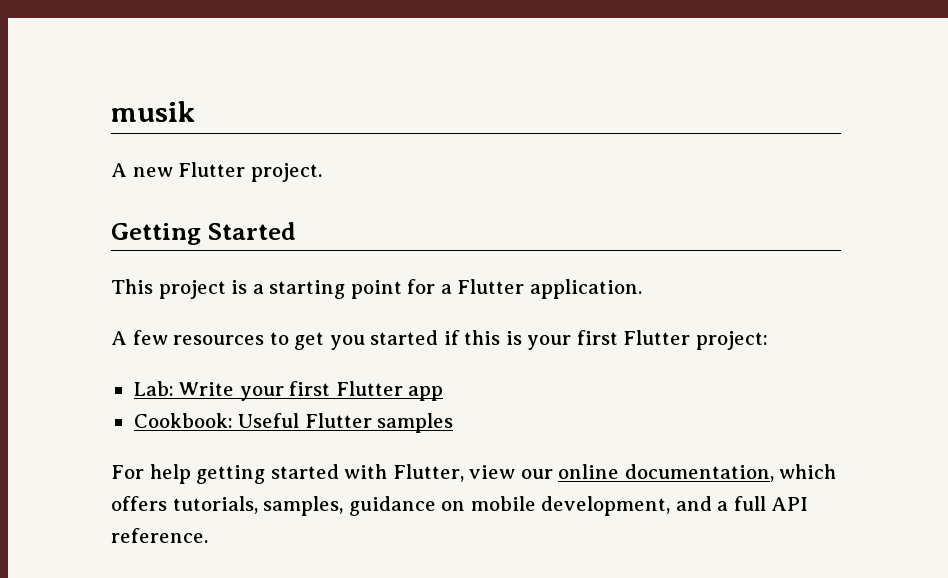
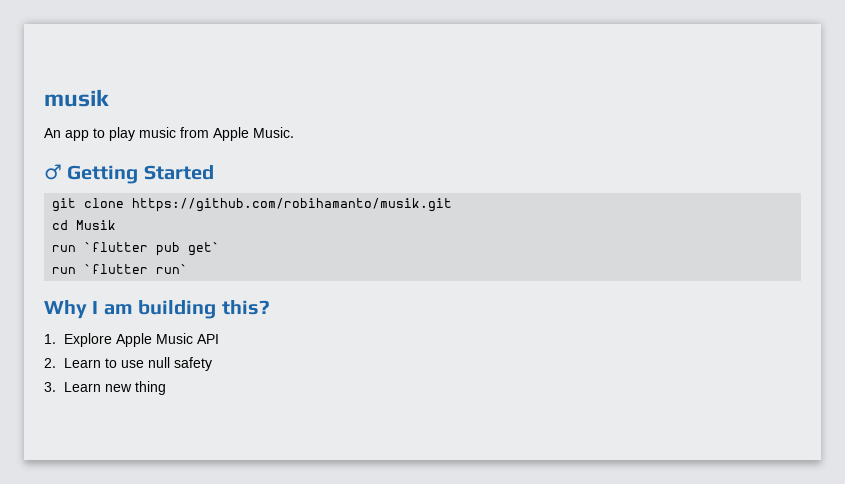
[111,162,322,182] [111,222,296,245] [111,279,642,299] [111,330,768,350] [133,381,444,401] [133,413,454,433] [111,464,837,484] [111,496,809,516] [111,528,208,543] A new Flutter project. // Getting Started // This project is a starting point for a Flutter application. // A few resources to get you started if this is your first Flutter project: // Lab: Write your first Flutter app // Cookbook: Useful Flutter samples // For help getting started with Flutter, view our online documentation, which offers tutorials, samples, guidance on mobile development, and a full API reference. -> [44,127,294,141] [44,164,214,184] [52,198,453,212] [52,220,117,230] [52,242,221,256] [52,264,189,274] [44,300,270,319] [44,333,220,347] [44,357,213,371] [44,381,167,395] An app to play music from Apple Music. // ♂ Getting Started // git clone https://github.com/robihamanto/musik.git // cd Musik // run `flutter pub get` // run `flutter run` // Why I am building this? // 1. Explore Apple Music API // 2. Learn to use null safety // 3. Learn new thing

